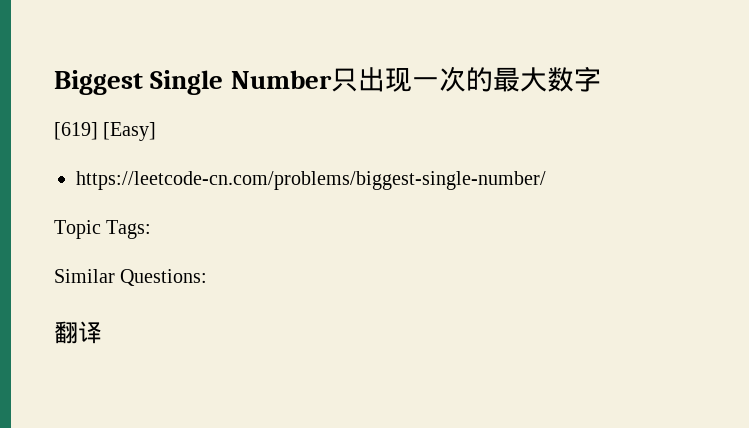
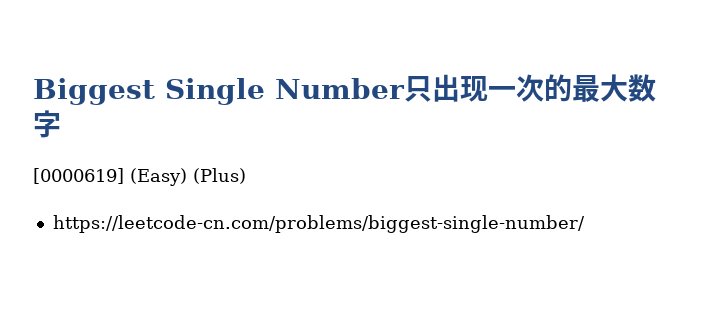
[54,122,157,141] [76,171,546,190] [54,220,152,239] [54,269,208,286] [54,321,102,344] [619] [Easy] // https://leetcode-cn.com/problems/biggest-single-number/ // Topic Tags: // Similar Questions: // 翻译 -> [33,168,246,186] [52,215,585,233] [0000619] (Easy) (Plus) // https://leetcode-cn.com/problems/biggest-single-number/

